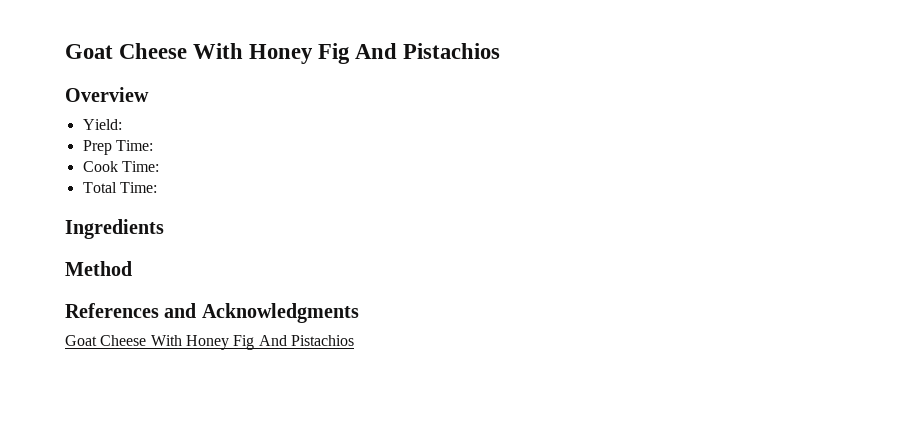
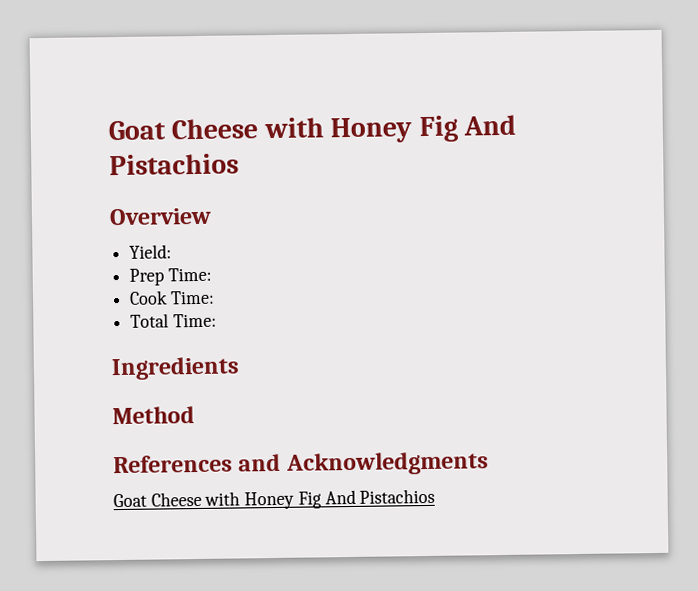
[65,43,244,59] Goat Cheese With -> [108,117,324,141] Goat Cheese with
[150,335,182,346] With -> [204,491,241,506] with

